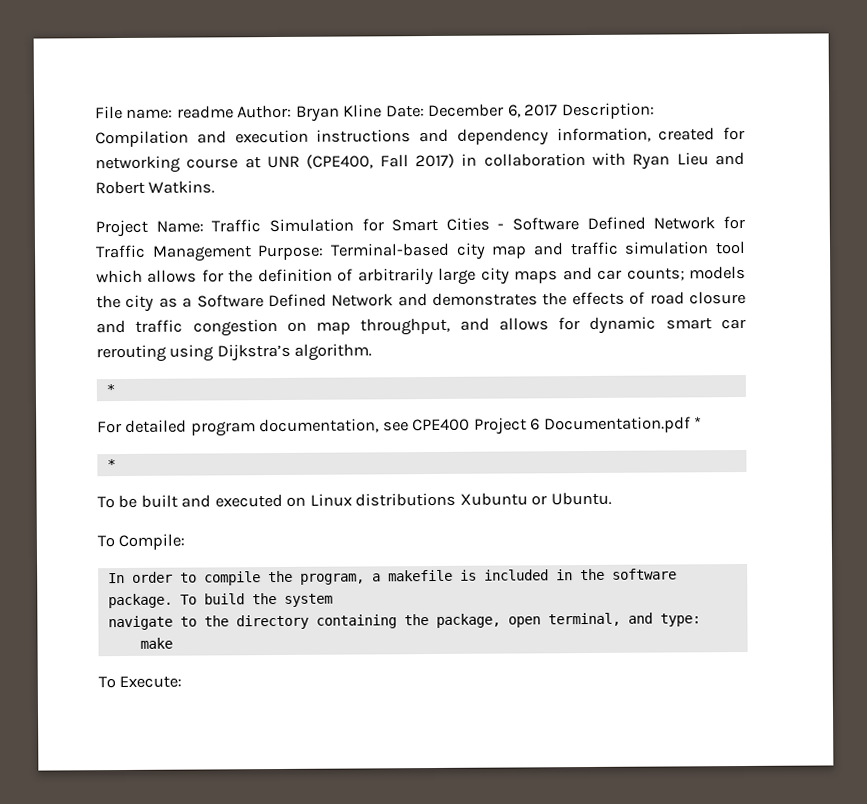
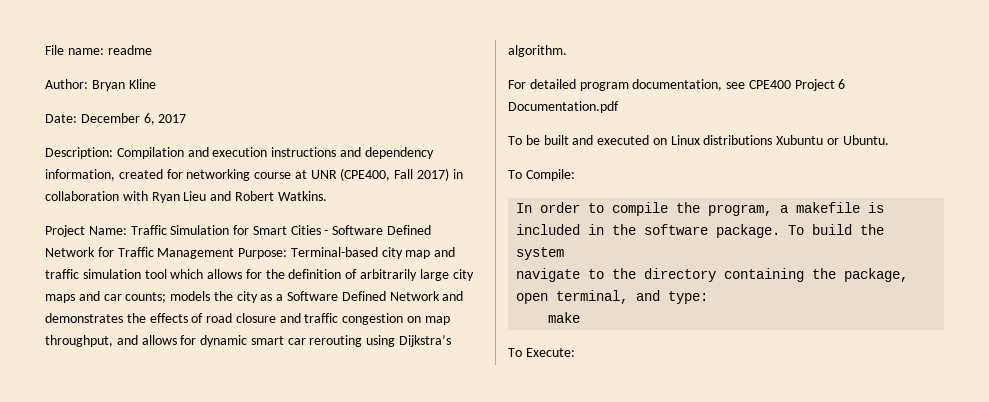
(234, 112) none -> (152, 50) //
(383, 111) none -> (156, 84) //
(559, 110) none -> (187, 118) //
[105,384,115,395] // * -> (567, 51) none
[694,416,703,429] [106,459,116,470] * // * -> (619, 107) none

